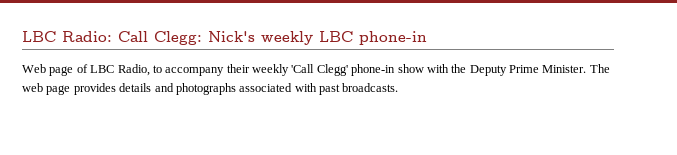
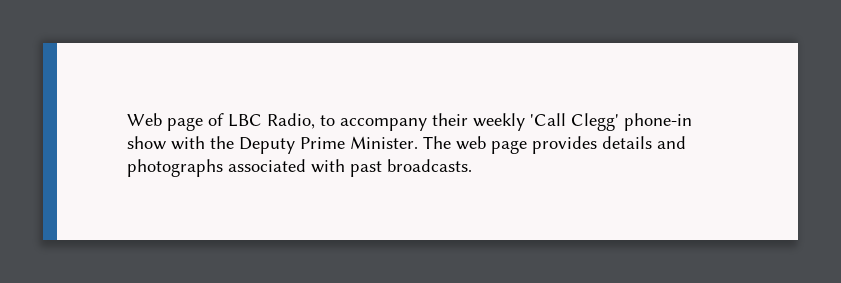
[22,31,427,45] LBC Radio: Call Clegg: Nick's weekly LBC phone-in // -> (127, 119) none

